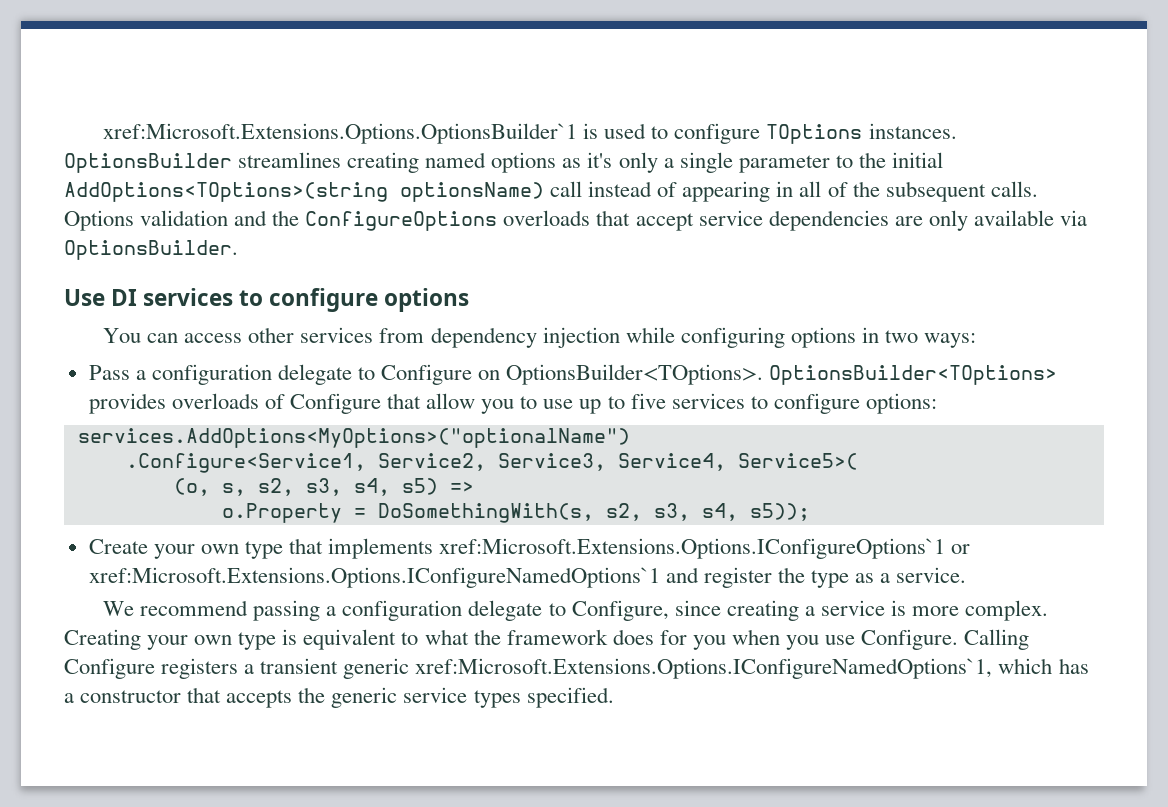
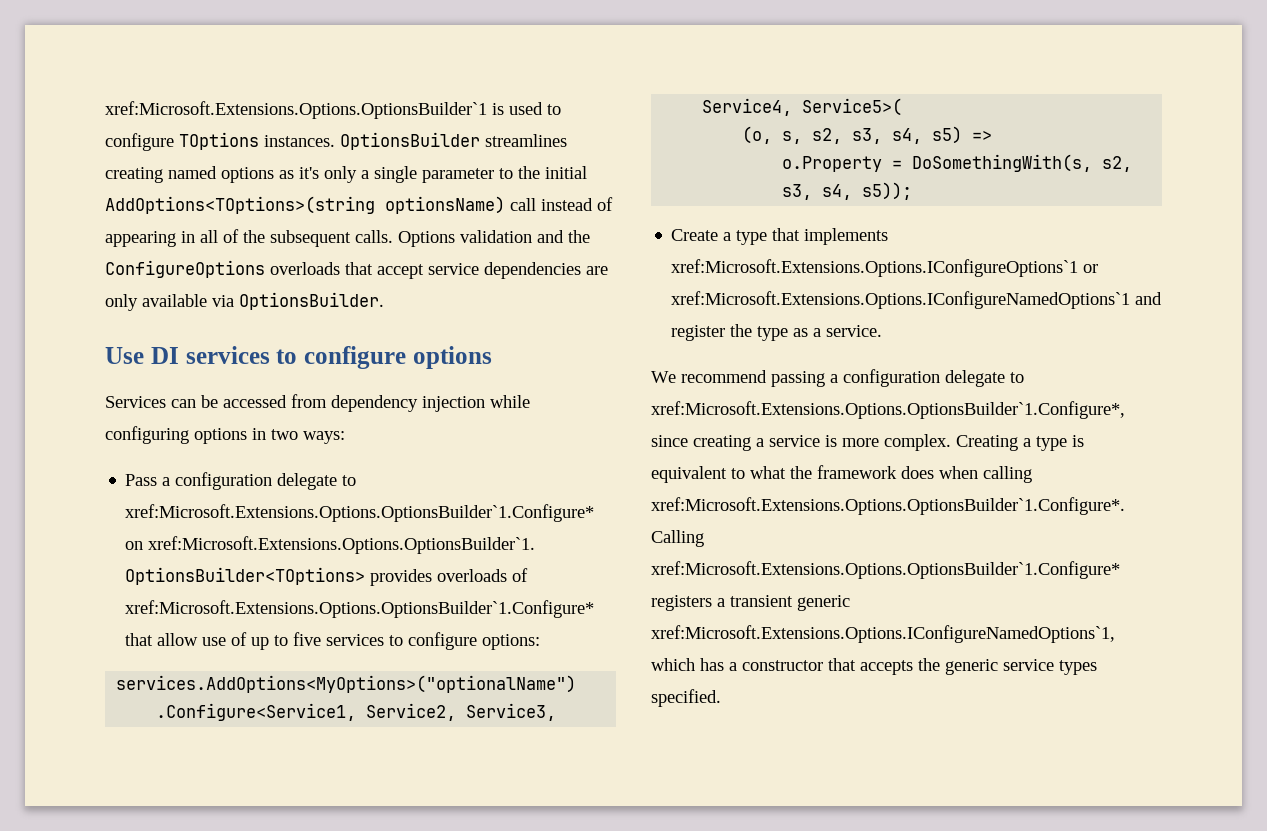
[103,327,374,343] You can access other services -> [105,395,287,408] Services can be accessed
[381,364,764,385] Configure on OptionsBuilder<TOptions>. -> [125,504,595,522] [125,536,536,554] xref:Microsoft.Extensions.Options.OptionsBuilder`1.Configure* on xref:Microsoft.Extensions.Options.OptionsBuilder`1.
[289,393,381,414] Configure -> [125,600,595,618] xref:Microsoft.Extensions.Options.OptionsBuilder`1.Configure*
[481,396,574,414] you to use -> [202,632,248,646] use of
[153,544,239,559] your own -> [723,232,732,241] a
[571,600,669,621] Configure, -> [651,401,1125,419] xref:Microsoft.Extensions.Options.OptionsBuilder`1.Configure*,
[147,635,233,650] your own -> [1023,438,1031,447] a
[659,629,1030,650] [64,658,155,679] for you when you use Configure. Calling Configure -> [939,466,1032,483] [651,497,1125,515] [651,530,704,547] [651,561,1120,579] when calling xref:Microsoft.Extensions.Options.OptionsBuilder`1.Configure*. Calling xref:Microsoft.Extensions.Options.OptionsBuilder`1.Configure*

